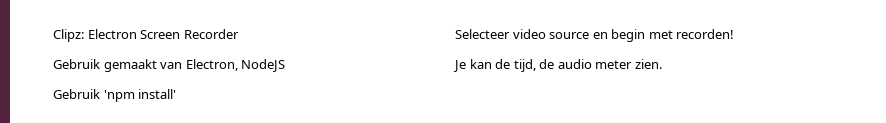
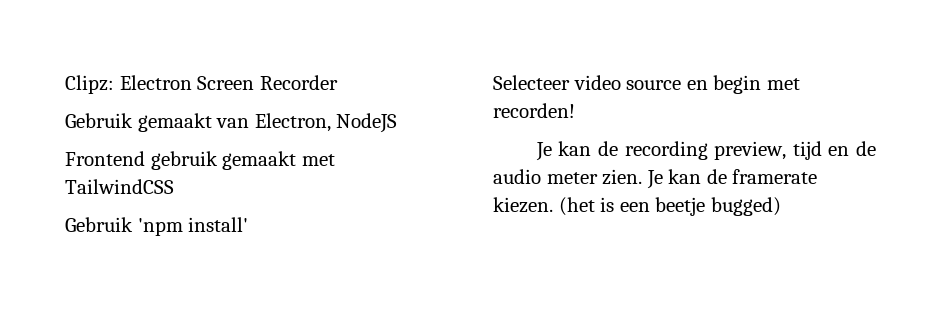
(286, 65) none -> [65,151,335,170] [65,179,174,194] // Frontend gebruik gemaakt met TailwindCSS
[513,59,662,72] tijd, de audio meter zien. -> [624,141,876,160] [493,169,818,189] [493,197,781,216] recording preview, tijd en de audio meter zien. Je kan de framerate kiezen. (het is een beetje bugged)

